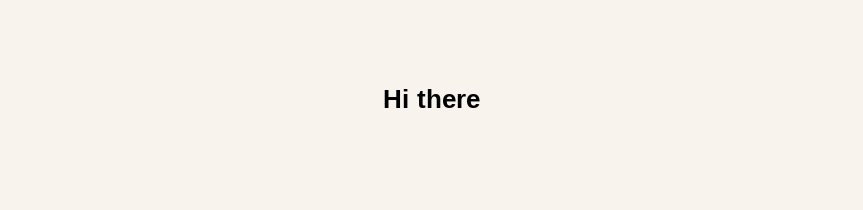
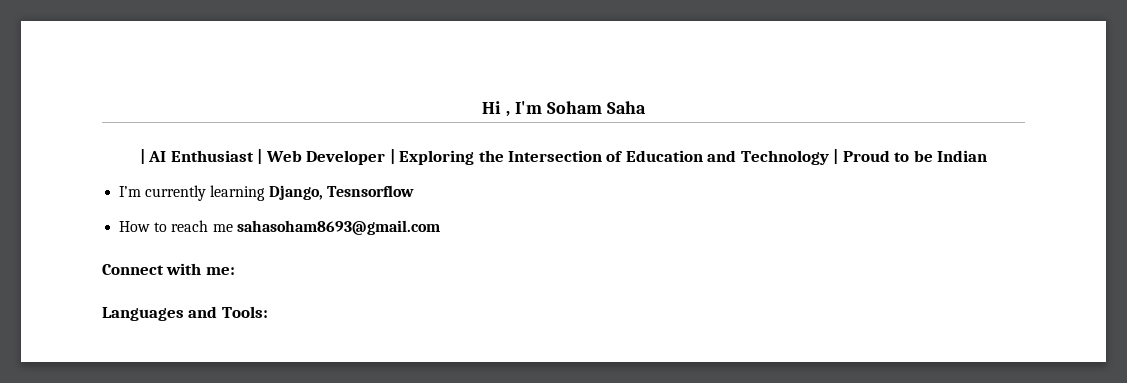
[416,89,480,108] there -> [506,101,646,117] [139,149,988,165] [119,185,414,201] [119,220,440,235] [102,263,235,275] [102,306,268,321] , I'm Soham Saha // | AI Enthusiast | Web Developer | Exploring the Intersection of Education and Technology | Proud to be Indian // I’m currently learning Django, Tesnsorflow // How to reach me sahasoham8693@gmail.com // Connect with me: // Languages and Tools:

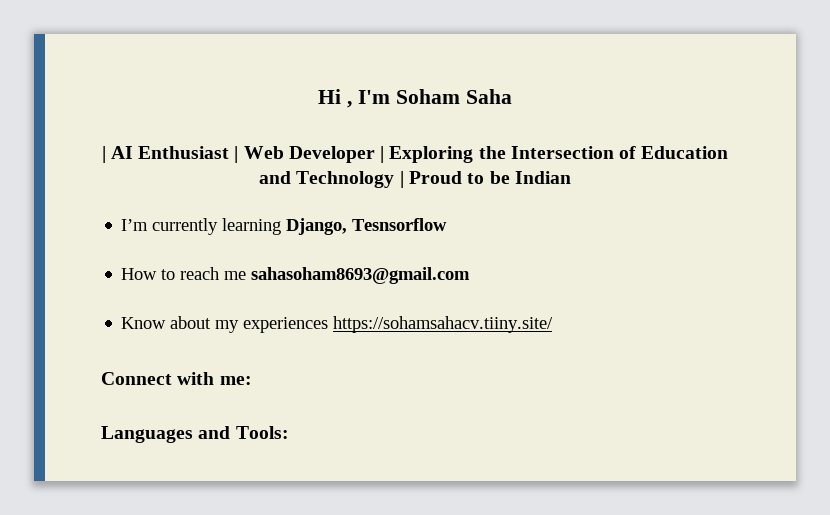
(440, 227) none -> [121,316,554,333] // Know about my experiences https://sohamsahacv.tiiny.site/

